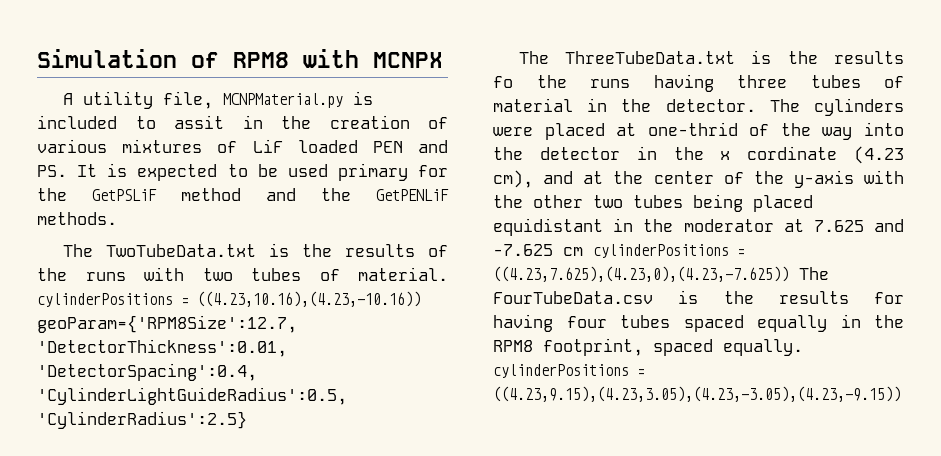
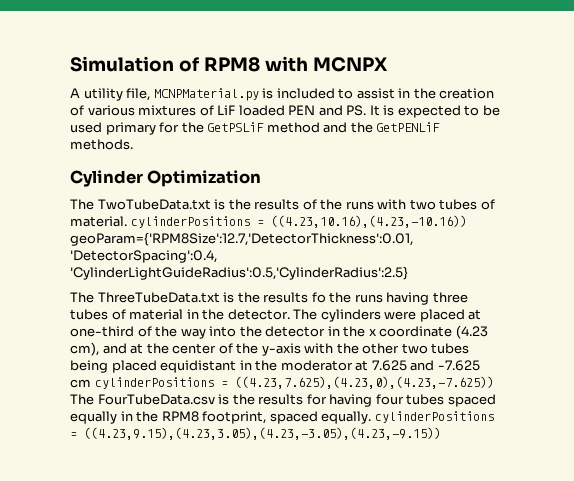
[174,115,224,129] assit -> [356,88,395,99] assist
(117, 218) none -> [70,170,262,187] // Cylinder Optimization
[647,122,738,136] one-thrid -> [70,326,134,337] one-third
[747,146,838,160] cordinate -> [379,326,453,337] coordinate

